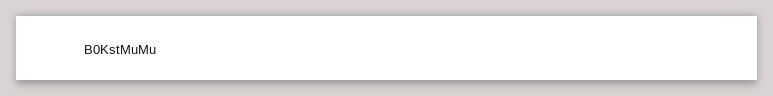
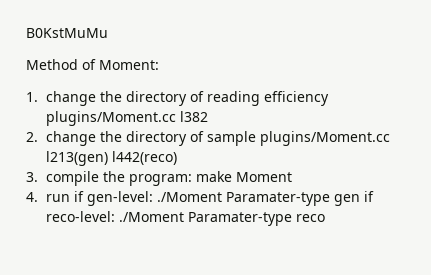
(156, 49) none -> [26,59,159,70] [26,91,329,106] [45,111,208,126] [26,131,390,146] [45,151,177,166] [26,171,292,186] [26,191,374,206] [45,211,325,226] // Method of Moment: // 1. change the directory of reading efficiency plugins/Moment.cc l382 // 2. change the directory of sample plugins/Moment.cc l213(gen) l442(reco) // 3. compile the program: make Moment // 4. run if gen-level: ./Moment Paramater-type gen if reco-level: ./Moment Paramater-type reco

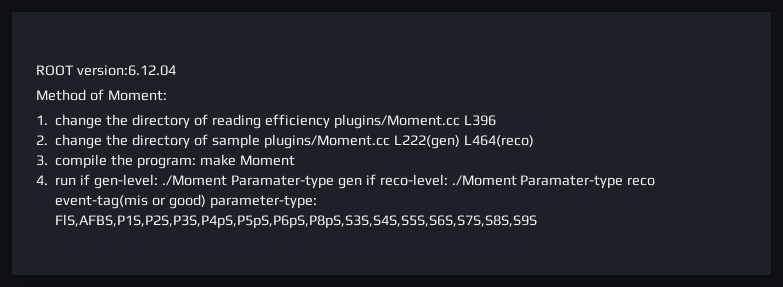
[26,28,108,38] B0KstMuMu -> [36,65,176,76] ROOT version:6.12.04
[179,111,208,122] l382 -> [463,115,496,126] L396
[45,151,177,166] l213(gen) l442(reco) -> [393,135,534,149] L222(gen) L464(reco)
(325, 218) none -> [55,194,317,209] [55,214,538,229] event-tag(mis or good) parameter-type: FlS,AFBS,P1S,P2S,P3S,P4pS,P5pS,P6pS,P8pS,S3S,S4S,S5S,S6S,S7S,S8S,S9S

